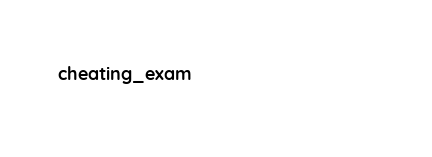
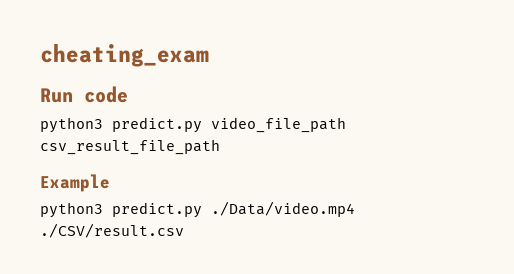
(192, 75) none -> [40,86,128,103] [40,117,346,133] [40,139,220,155] [40,174,110,192] [40,201,355,218] [40,223,184,238] // Run code // python3 predict.py video_file_path csv_result_file_path // Example // python3 predict.py ./Data/video.mp4 ./CSV/result.csv

